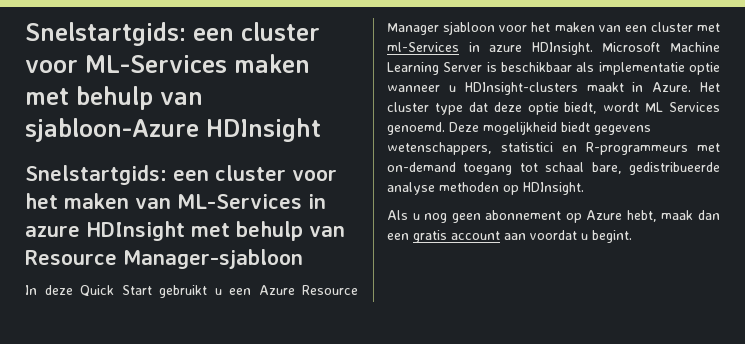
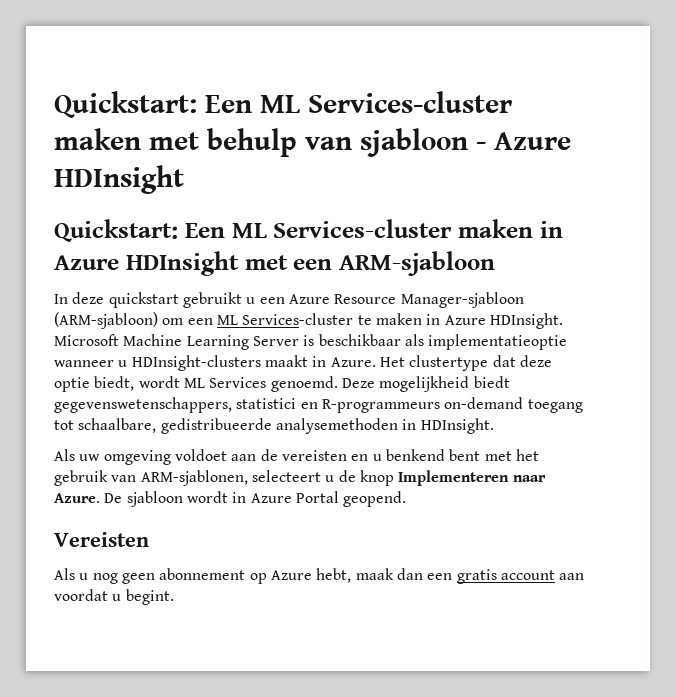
[25,22,320,46] [25,54,310,73] [25,86,203,110] [25,118,321,142] [25,165,337,185] [25,193,326,209] [25,221,345,241] [25,249,303,269] Snelstartgids: een cluster voor ML-Services maken met behulp van sjabloon-Azure HDInsight // Snelstartgids: een cluster voor het maken van ML-Services in azure HDInsight met behulp van Resource Manager-sjabloon -> [54,91,512,118] [54,128,571,157] [54,165,184,194] [54,219,563,242] [54,251,495,276] Quickstart: Een ML Services-cluster maken met behulp van sjabloon - Azure HDInsight // Quickstart: Een ML Services-cluster maken in Azure HDInsight met een ARM-sjabloon
[80,285,152,297] Quick Start -> [108,292,179,308] quickstart
[387,21,720,35] [387,42,523,52] Manager sjabloon voor het maken van een cluster met ml-Services in azure -> [400,292,524,308] [54,312,486,329] Manager-sjabloon (ARM-sjabloon) om een ML Services-cluster te maken in Azure
[598,62,720,75] implementatie optie -> [428,334,568,350] implementatieoptie
[387,102,463,115] cluster type -> [409,355,489,371] clustertype
[594,125,651,135] [387,142,492,155] gegevens wetenschappers, -> [54,397,232,413] gegevenswetenschappers,
[697,143,720,152] met -> (440, 406) none
[545,162,720,175] [387,182,584,195] schaal bare, gedistribueerde analyse methoden op HDInsight. -> [78,418,494,434] [54,449,539,465] [54,470,546,486] [54,491,407,507] [54,532,149,547] schaalbare, gedistribueerde analysemethoden in HDInsight. // Als uw omgeving voldoet aan de vereisten en u benkend bent met het gebruik van ARM-sjablonen, selecteert u de knop Implementeren naar Azure. De sjabloon wordt in Azure Portal geopend. // Vereisten

